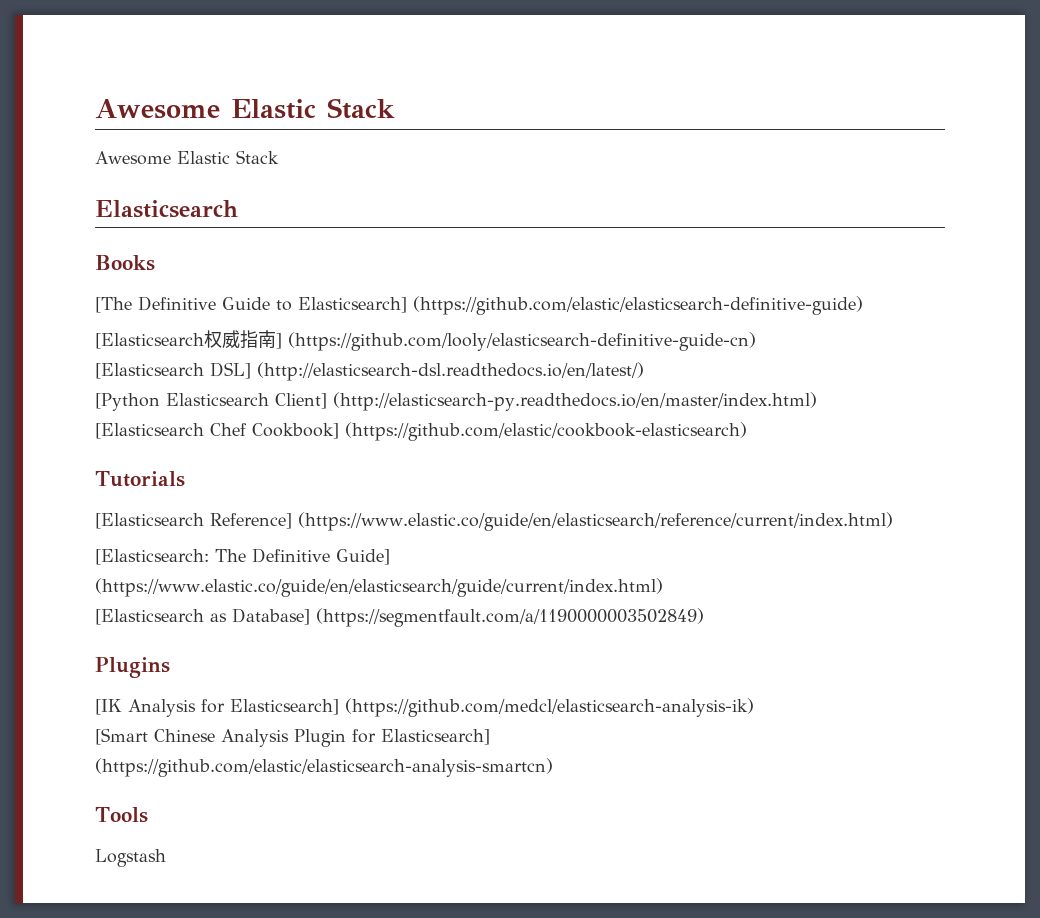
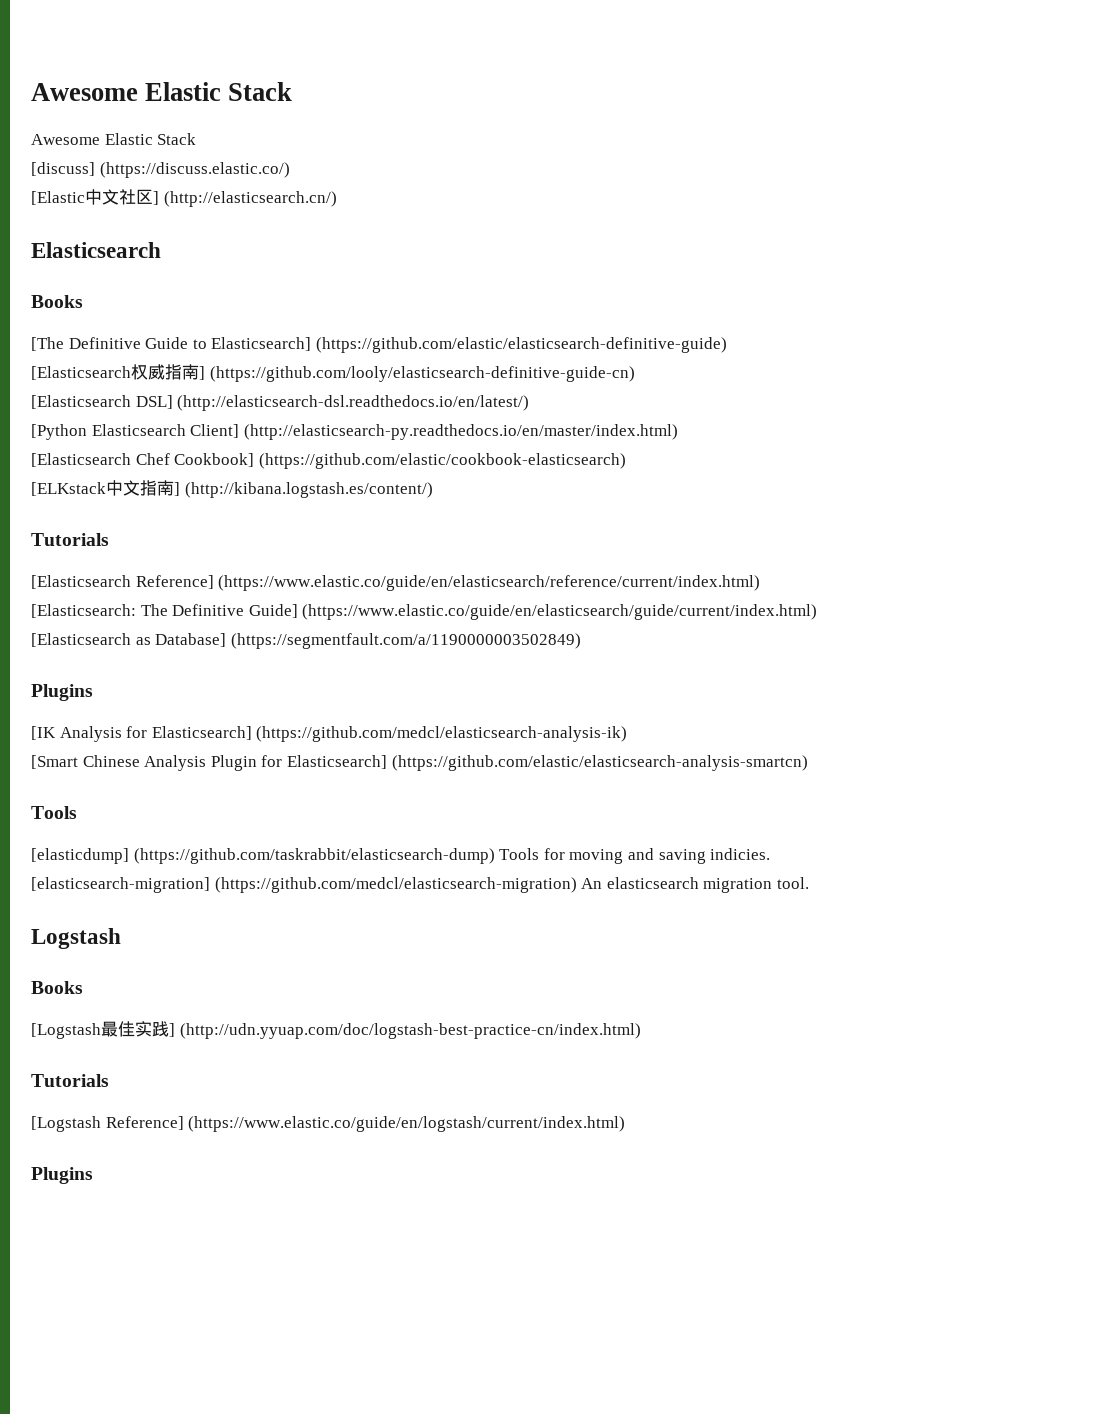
(279, 157) none -> [31,162,290,178] [31,189,337,207] // [discuss] (https://discuss.elastic.co/) // [Elastic中文社区] (http://elasticsearch.cn/)
(747, 431) none -> [31,480,433,498] // [ELKstack中文指南] (http://kibana.logstash.es/content/)
[95,849,166,867] Logstash -> [31,848,771,864] [31,877,809,893] [31,928,121,949] [31,981,83,994] [31,1021,641,1039] [31,1074,109,1087] [31,1116,626,1132] [31,1167,93,1184] [elasticdump] (https://github.com/taskrabbit/elasticsearch-dump) Tools for moving and saving indicies. // [elasticsearch-migration] (https://github.com/medcl/elasticsearch-migration) An elasticsearch migration tool. // Logstash // Books // [Logstash最佳实践] (http://udn.yyuap.com/doc/logstash-best-practice-cn/index.html) // Tutorials // [Logstash Reference] (https://www.elastic.co/guide/en/logstash/current/index.html) // Plugins

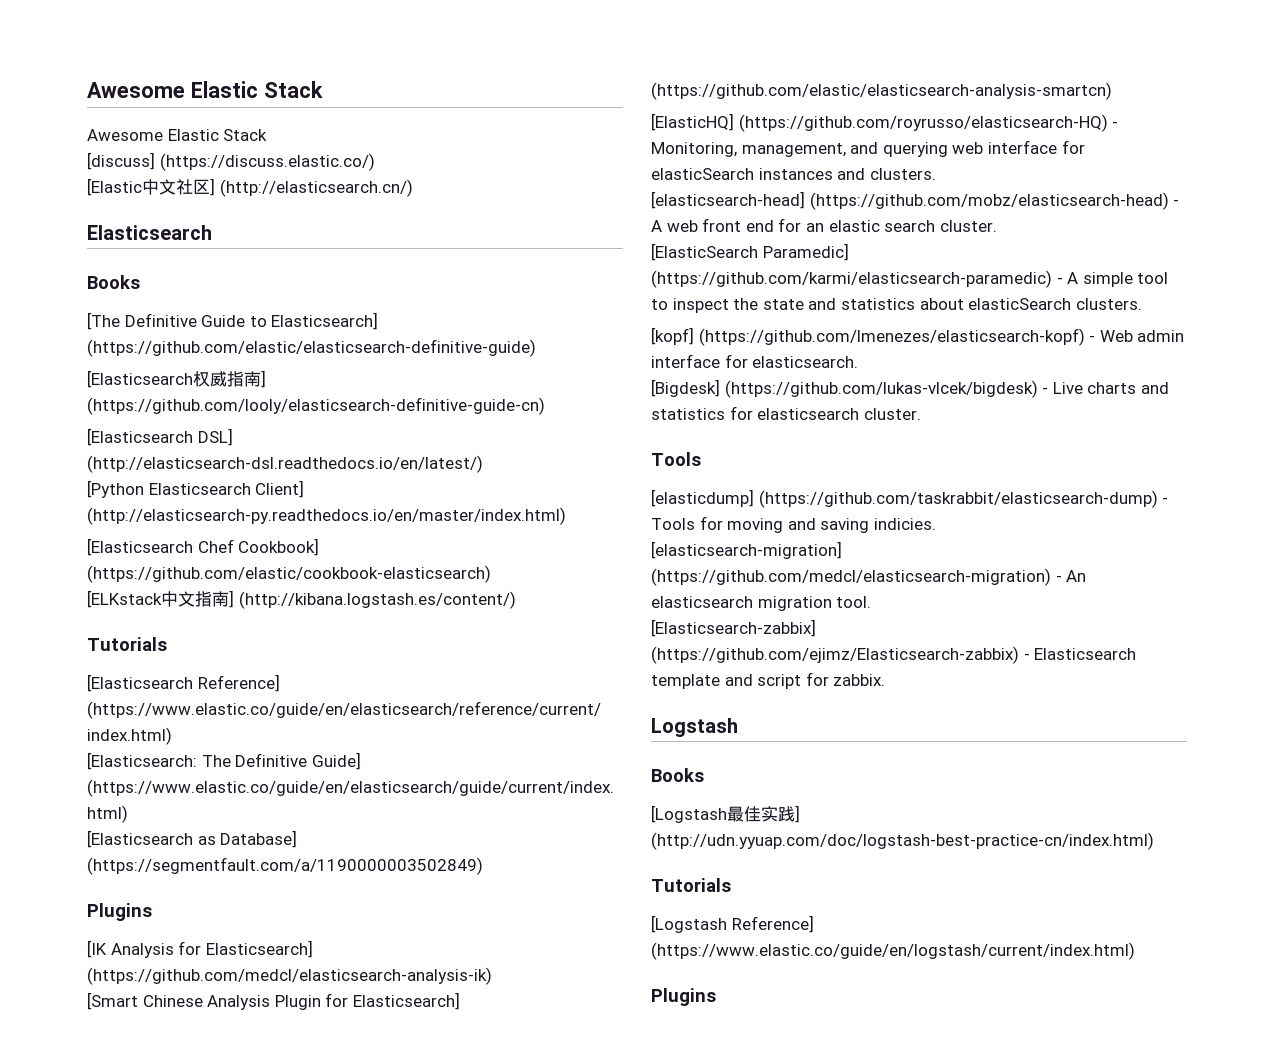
(808, 763) none -> [651,113,1119,132] [651,140,1085,157] [651,168,936,180] [651,191,1180,210] [651,218,997,232] [651,243,849,261] [651,270,1169,288] [651,298,1142,313] [651,327,1185,346] [651,354,859,368] [651,379,1169,398] [651,406,921,420] // [ElasticHQ] (https://github.com/royrusso/elasticsearch-HQ) - Monitoring, management, and querying web interface for elasticSearch instances and clusters. // [elasticsearch-head] (https://github.com/mobz/elasticsearch-head) - A web front end for an elastic search cluster. // [ElasticSearch Paramedic] (https://github.com/karmi/elasticsearch-paramedic) - A simple tool to inspect the state and statistics about elasticSearch clusters. // [kopf] (https://github.com/lmenezes/elasticsearch-kopf) - Web admin interface for elasticsearch. // [Bigdesk] (https://github.com/lukas-vlcek/bigdesk) - Live charts and statistics for elasticsearch cluster.
(495, 856) none -> [1162,497,1169,504] -
(577, 885) none -> [1055,575,1062,582] -
(809, 883) none -> [651,619,816,637] [651,646,1137,664] [651,672,886,689] // [Elasticsearch-zabbix] (https://github.com/ejimz/Elasticsearch-zabbix) - Elasticsearch template and script for zabbix.

